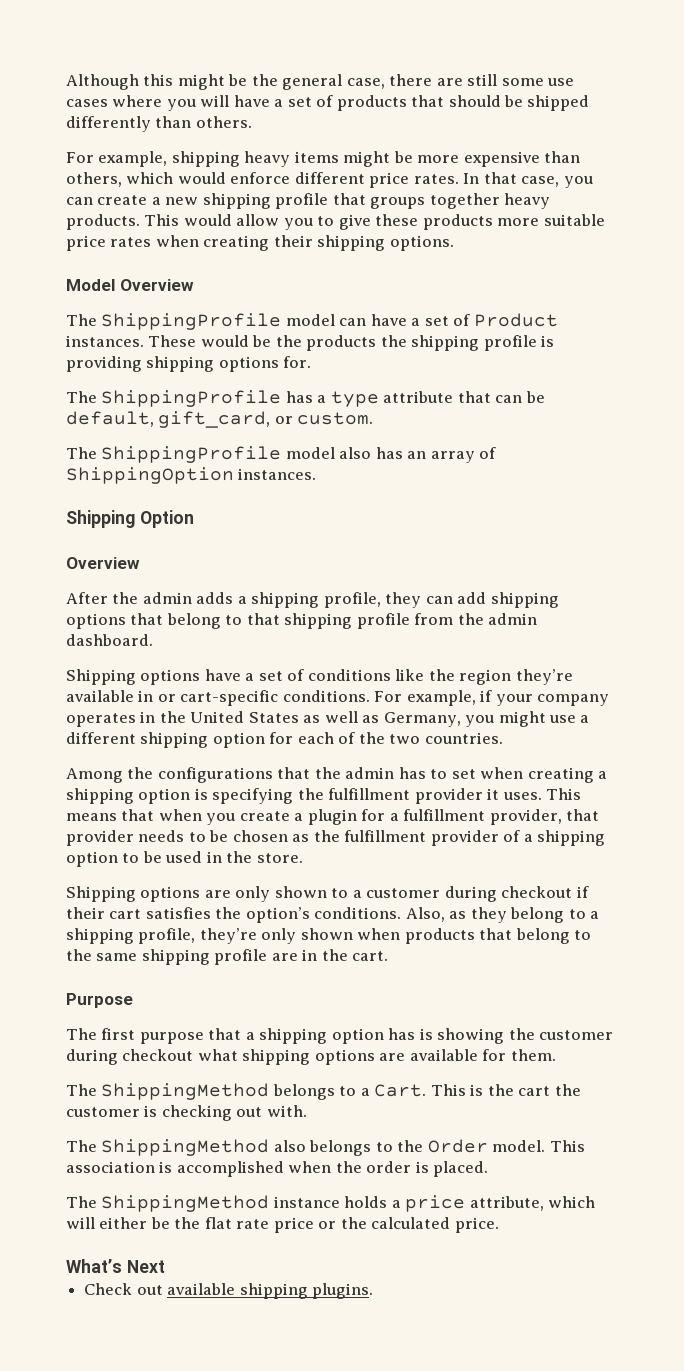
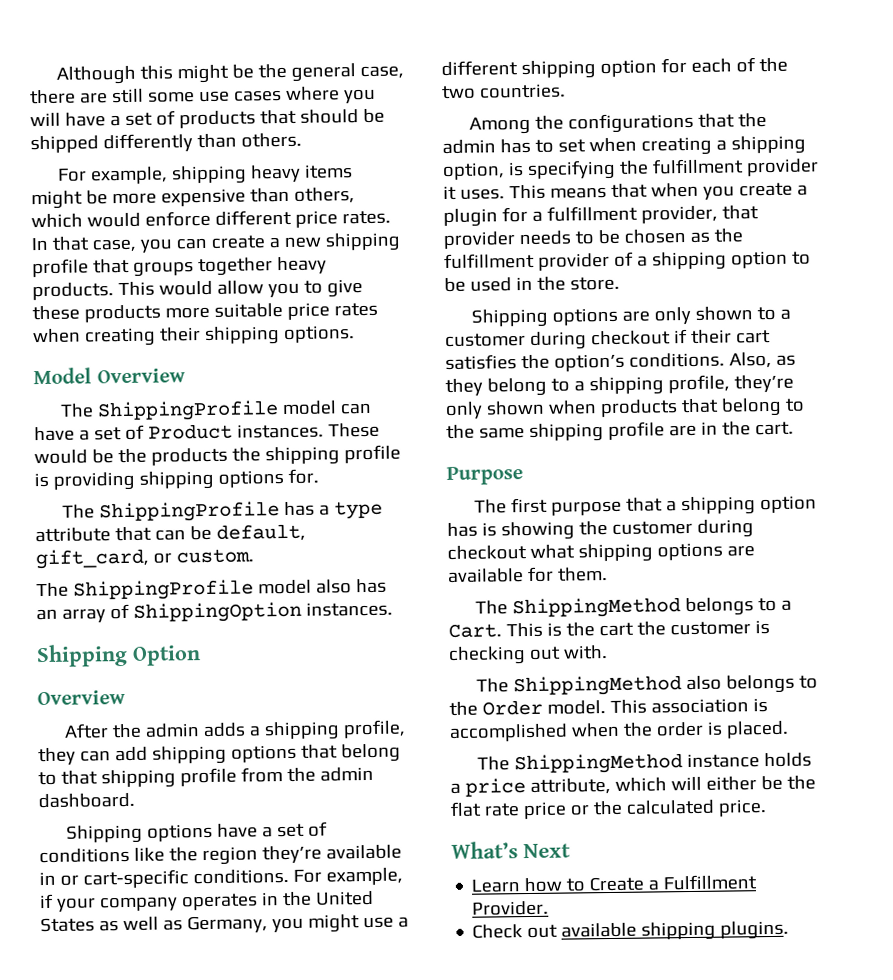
[138,788,191,804] option -> [442,162,505,181] option,
(165, 1266) none -> [471,874,758,893] [472,900,550,916] // Learn how to Create a Fulfillment Provider.

